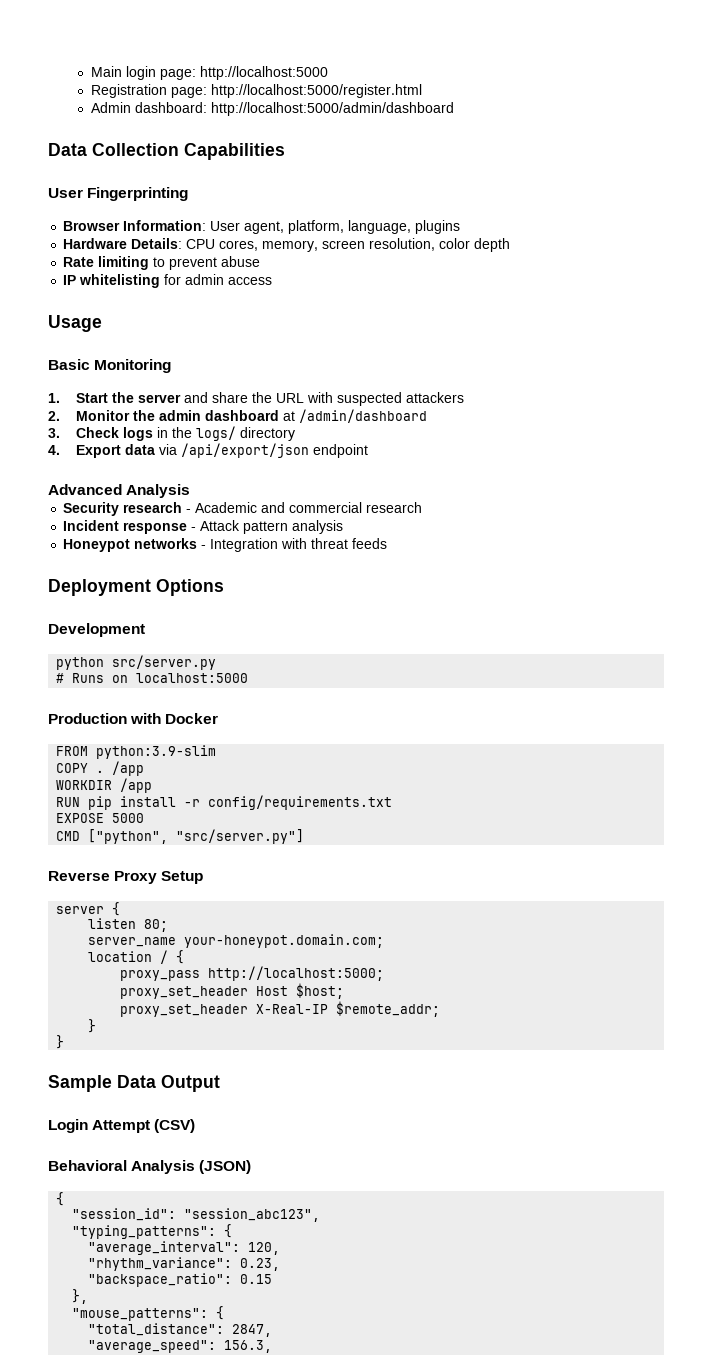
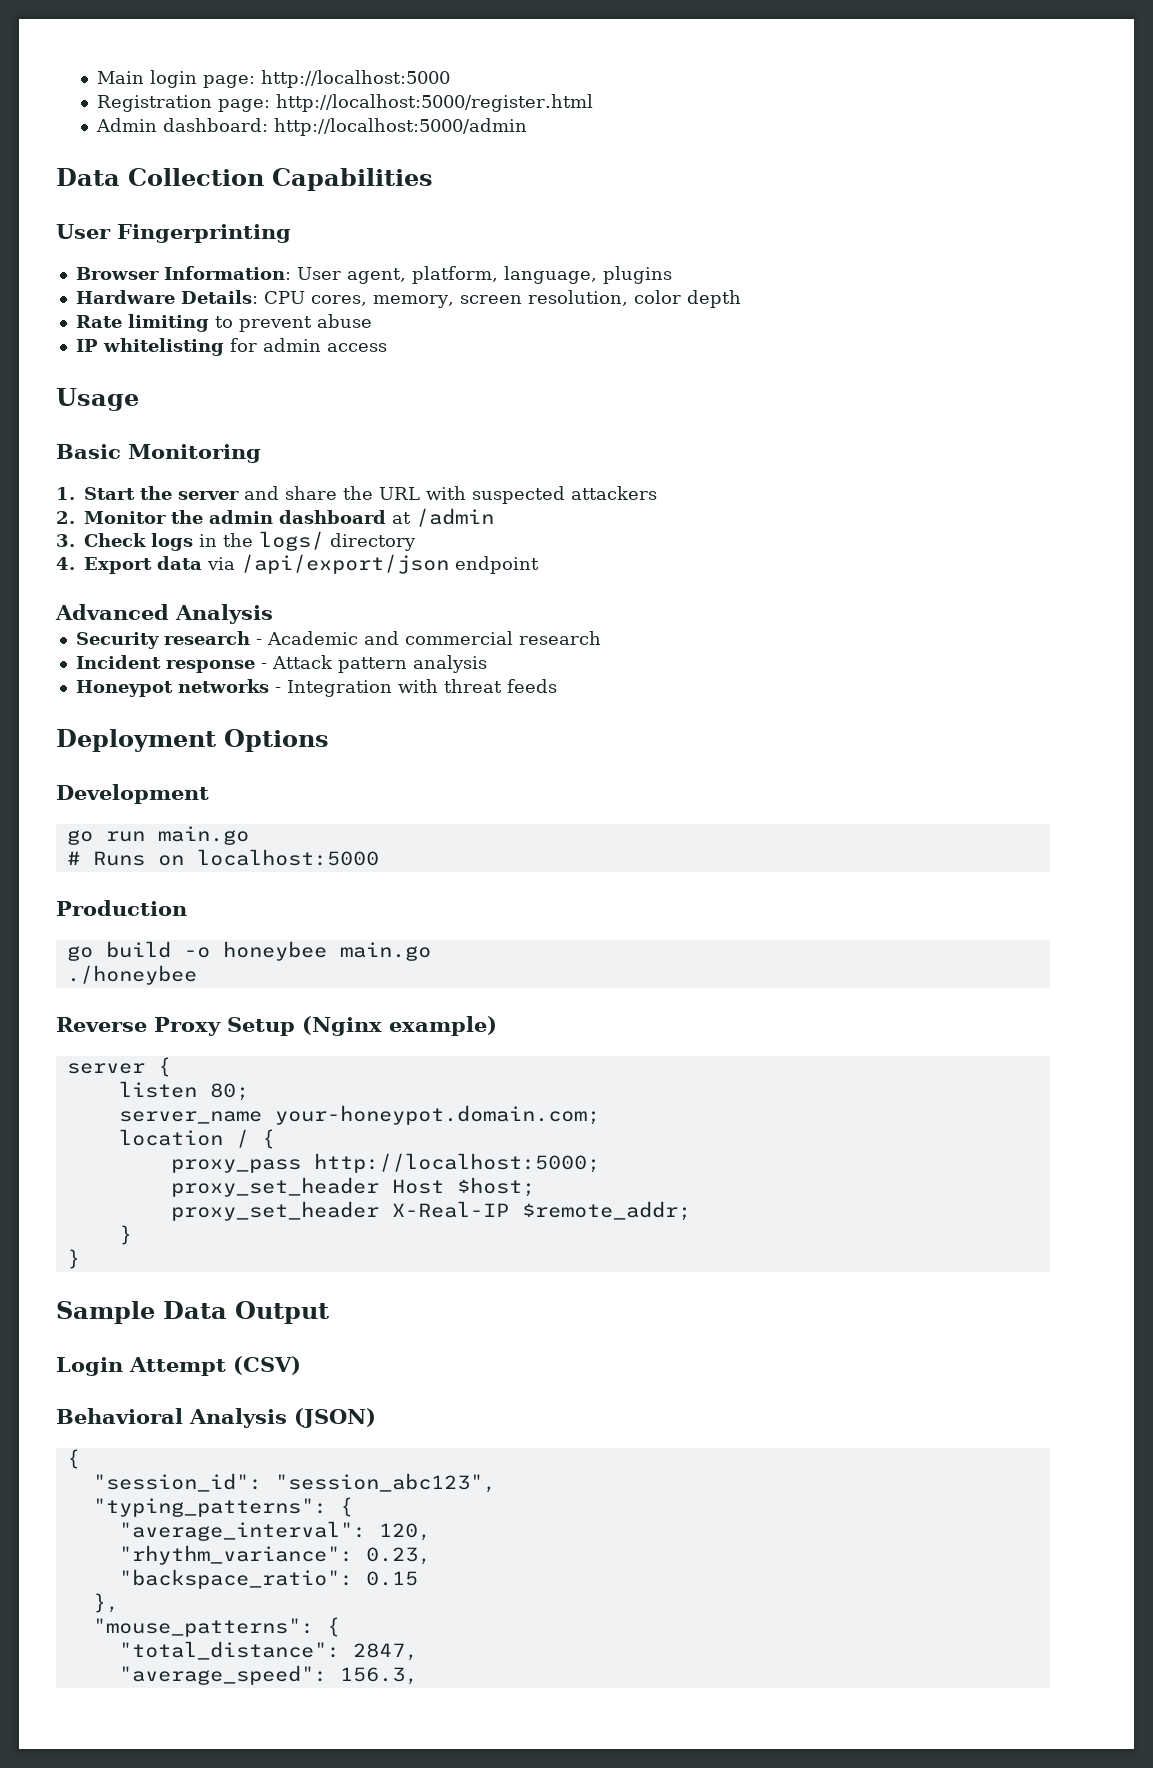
[210,102,454,116] http://localhost:5000/admin/dashboard -> [273,118,527,136] http://localhost:5000/admin
[298,409,427,423] /admin/dashboard -> [416,508,494,527] /admin
[56,655,217,670] python src/server.py -> [66,826,249,845] go run main.go
[130,713,219,724] [56,745,217,759] [56,761,145,776] [56,778,153,793] [56,795,393,810] [56,813,145,823] [56,829,305,844] with Docker // FROM python:3.9-slim // COPY . /app // WORKDIR /app // RUN pip install -r config/requirements.txt // EXPOSE 5000 // CMD ["python", "src/server.py"] -> [66,941,431,961] [66,965,197,985] // go build -o honeybee main.go // ./honeybee
(204, 877) none -> [302,1016,497,1036] (Nginx example)

